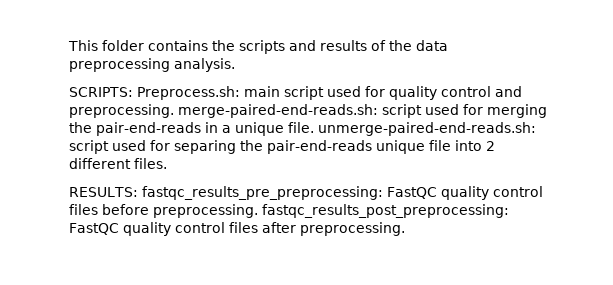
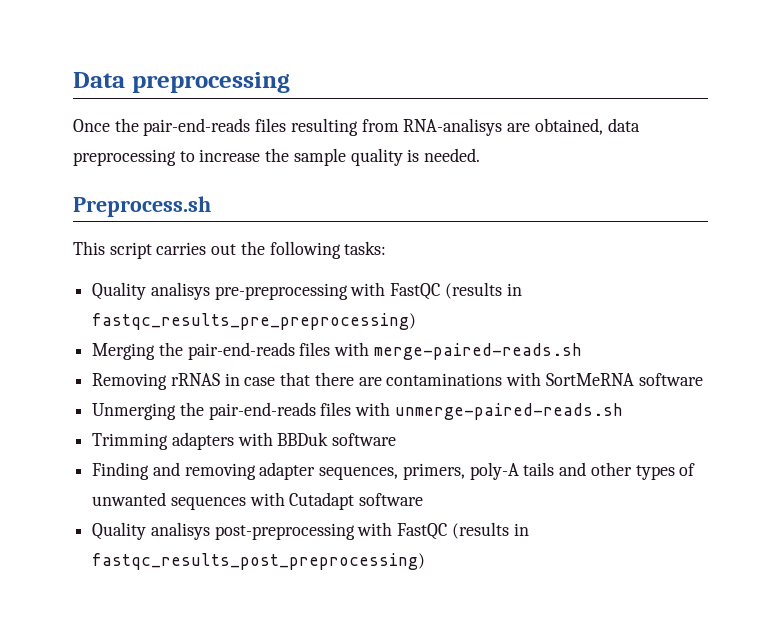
[68,40,448,54] [69,58,235,72] [69,86,522,100] [69,104,547,118] [69,122,536,136] [69,140,495,154] [69,158,167,169] [69,186,543,200] [69,204,509,218] [69,222,405,236] This folder contains the scripts and results of the data preprocessing analysis. // SCRIPTS: Preprocess.sh: main script used for quality control and preprocessing. merge-paired-end-reads.sh: script used for merging the pair-end-reads in a unique file. unmerge-paired-end-reads.sh: script used for separing the pair-end-reads unique file into 2 different files. // RESULTS: fastqc_results_pre_preprocessing: FastQC quality control files before preprocessing. fastqc_results_post_preprocessing: FastQC quality control files after preprocessing. -> [73,72,290,93] [73,118,640,136] [73,148,481,166] [73,196,211,217] [73,241,387,259] [92,282,522,300] [92,313,417,330] [92,342,582,360] [92,372,703,390] [92,402,623,420] [92,432,397,450] [92,462,696,480] [92,492,424,510] [92,522,529,540] [92,553,426,570] Data preprocessing // Once the pair-end-reads files resulting from RNA-analisys are obtained, data preprocessing to increase the sample quality is needed. // Preprocess.sh // This script carries out the following tasks: // Quality analisys pre-preprocessing with FastQC (results in fastqc_results_pre_preprocessing) // Merging the pair-end-reads files with merge-paired-reads.sh // Removing rRNAS in case that there are contaminations with SortMeRNA software // Unmerging the pair-end-reads files with unmerge-paired-reads.sh // Trimming adapters with BBDuk software // Finding and removing adapter sequences, primers, poly-A tails and other types of unwanted sequences with Cutadapt software // Quality analisys post-preprocessing with FastQC (results in fastqc_results_post_preprocessing)

